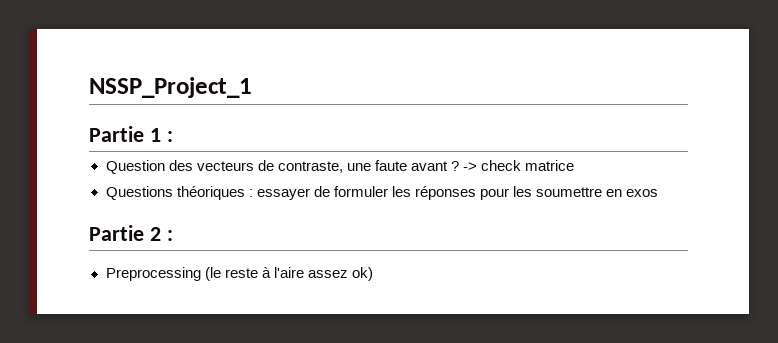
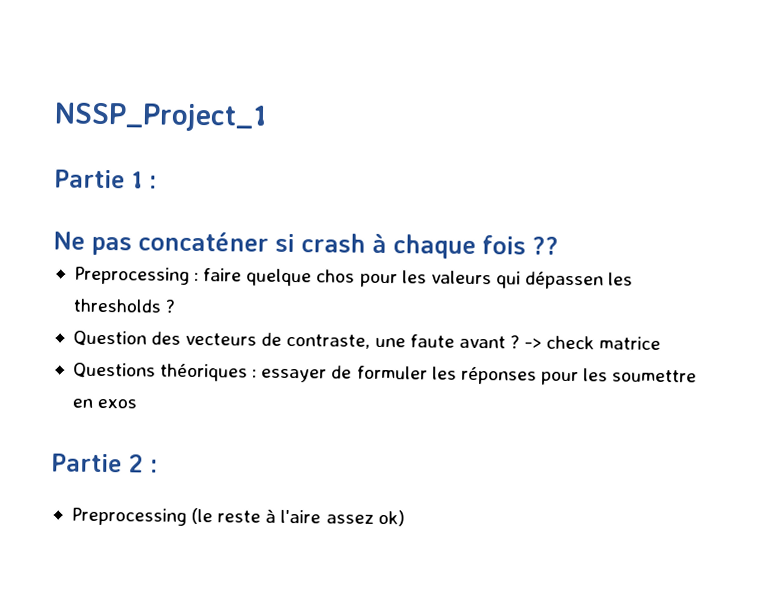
(173, 136) none -> [53,231,559,259] [73,266,634,290] [72,298,176,313] // Ne pas concaténer si crash à chaque fois ?? // Preprocessing : faire quelque chos pour les valeurs qui dépassen les thresholds ?

